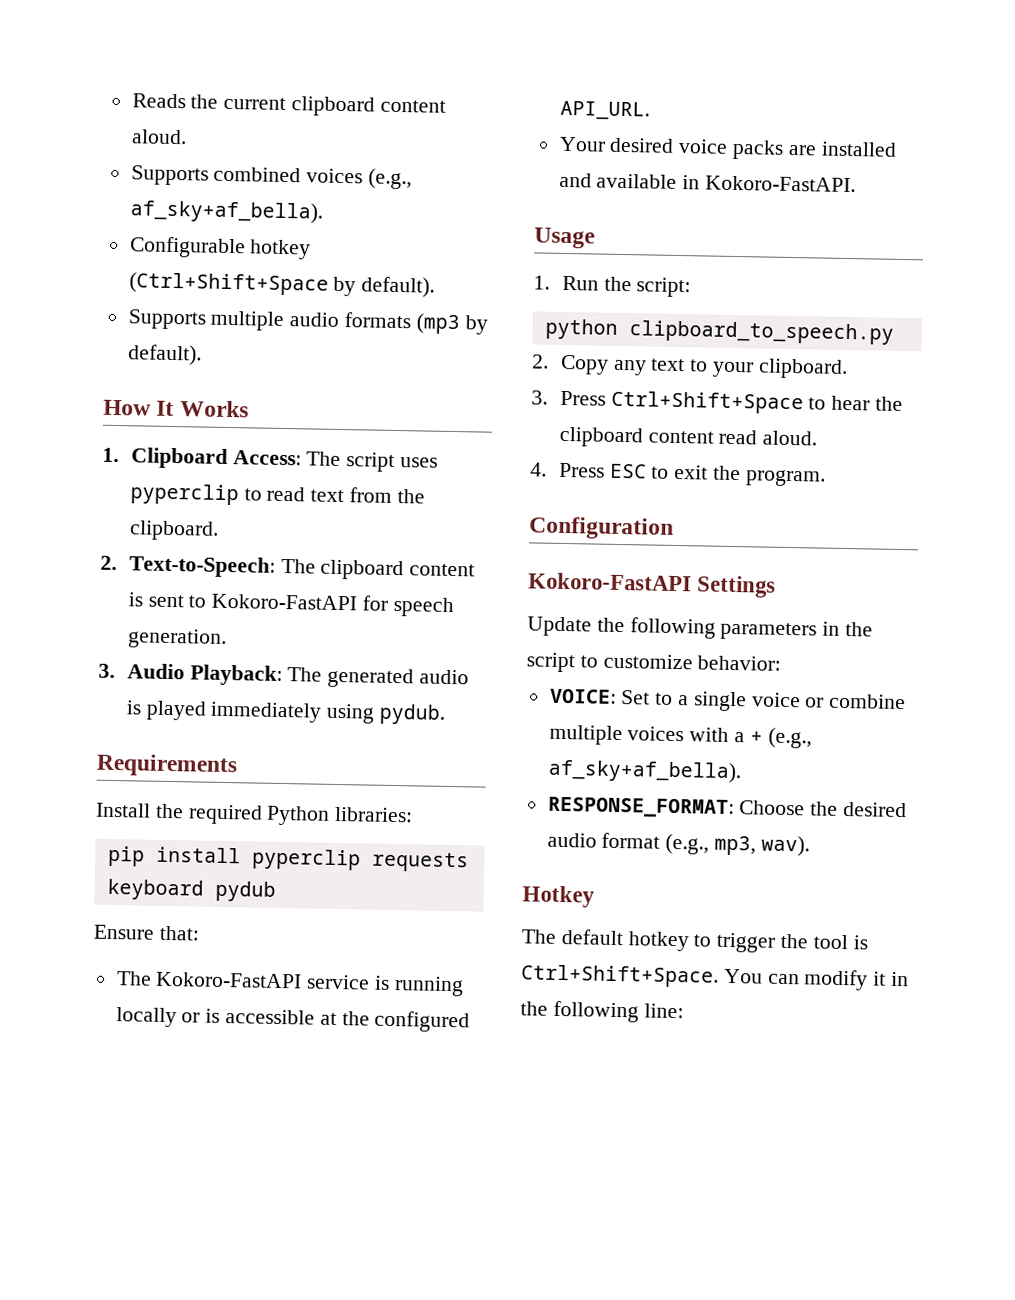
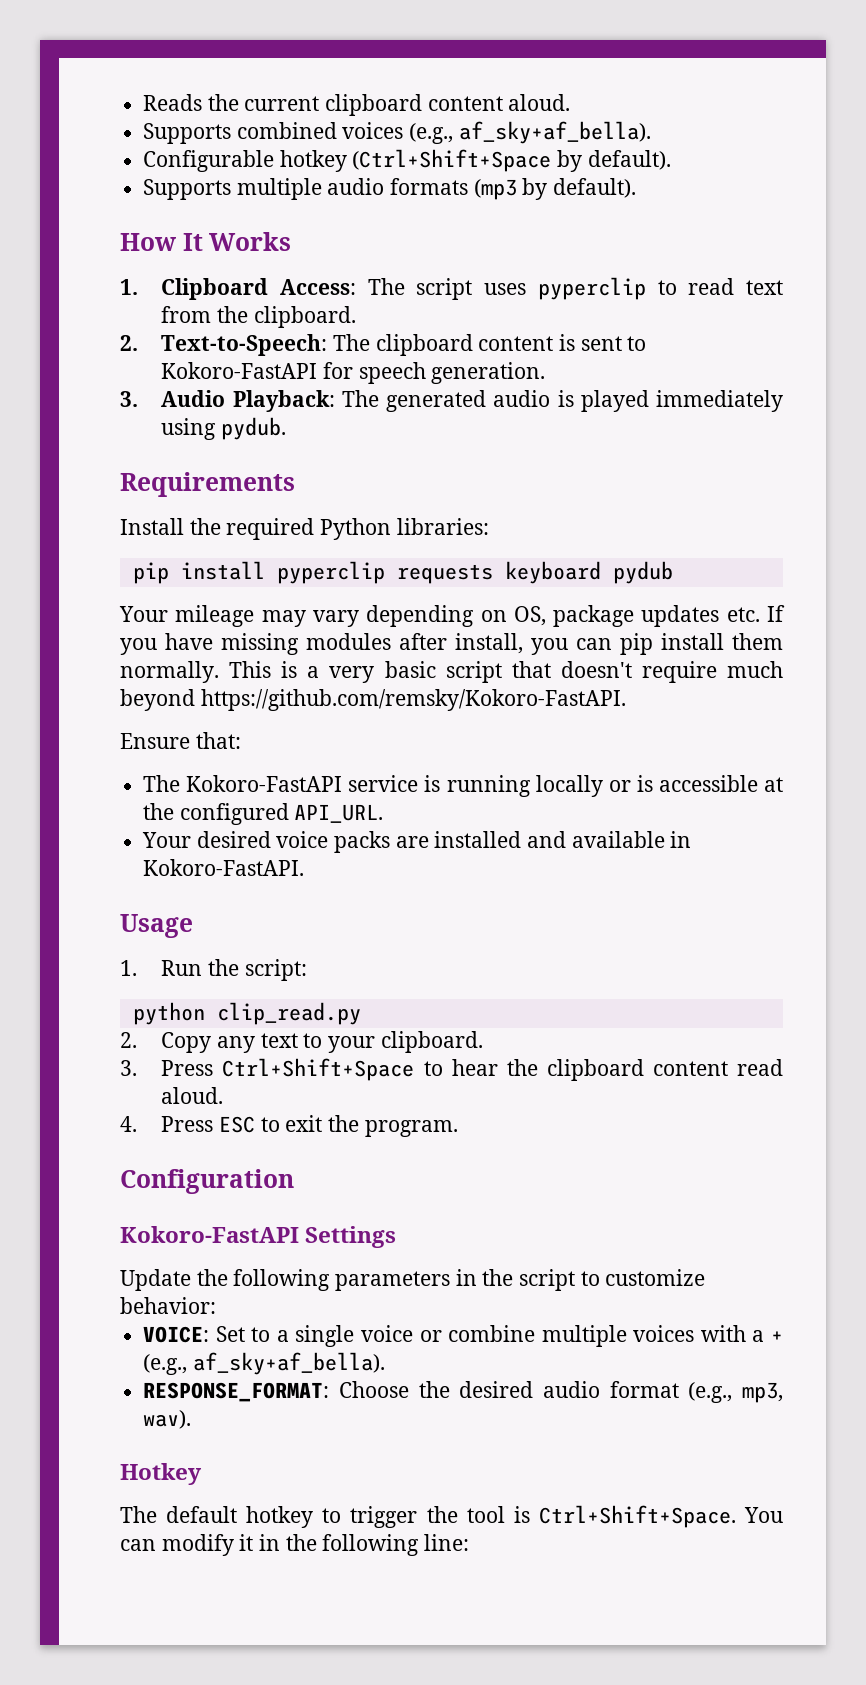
(276, 891) none -> [119,605,785,627] [120,633,783,655] [120,661,784,683] [120,689,626,711] // Your mileage may vary depending on OS, package updates etc. If you have missing modules after install, you can pip install them normally. This is a very basic script that doesn't require much beyond https://github.com/remsky/Kokoro-FastAPI.
[628,320,894,345] clipboard_to_speech.py -> [216,1002,361,1025] clip_read.py

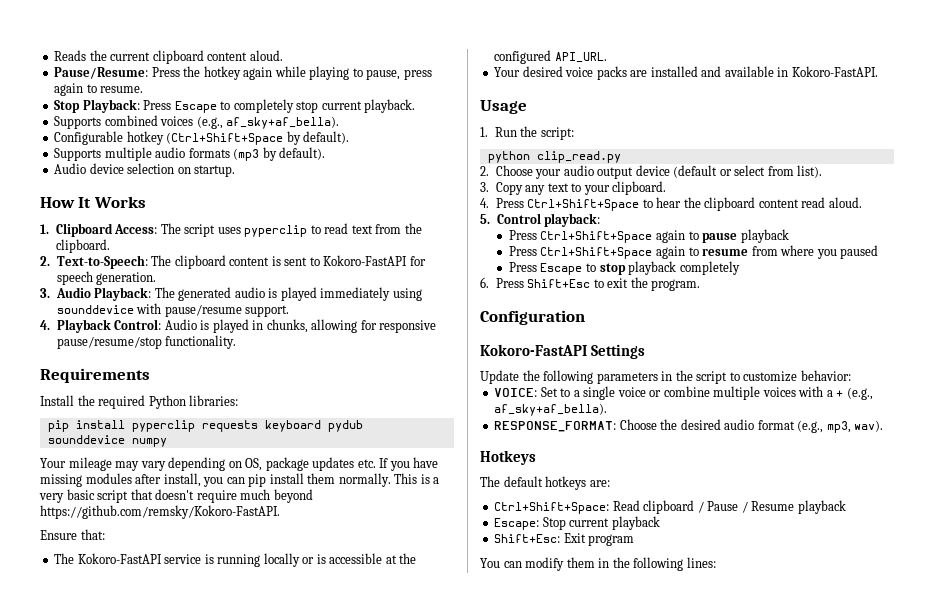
(571, 102) none -> [54,66,432,80] [54,83,144,96] [54,99,416,113] // Pause/Resume: Press the hotkey again while playing to pause, press again to resume. // Stop Playback: Press Escape to completely stop current playback.
(637, 188) none -> [54,163,236,177] // Audio device selection on startup.
[221,417,287,440] pydub. -> [56,303,290,317] [40,319,437,333] [56,335,237,349] sounddevice with pause/resume support. // 4. Playback Control: Audio is played in chunks, allowing for responsive pause/resume/stop functionality.
(673, 572) none -> [47,435,167,447] sounddevice numpy
(137, 1040) none -> [495,165,823,179] [480,182,489,192] Choose your audio output device (default or select from list). // 3.
[120,1060,137,1076] 3. -> [480,198,489,208] 4.
[120,1116,256,1133] 4. Press ESC -> [480,213,601,227] [508,229,789,243] [508,245,879,259] [508,261,740,275] [480,277,591,288] 5. Control playback: // Press Ctrl+Shift+Space again to pause playback // Press Ctrl+Shift+Space again to resume from where you paused // Press Escape to stop playback completely // 6. Press Shift+Esc
[120,1463,202,1485] Hotkey -> [480,450,536,465] Hotkeys
[246,1505,736,1528] hotkey to trigger the tool is Ctrl+Shift+Space. -> [545,476,610,490] [494,500,846,514] [494,516,660,530] [494,533,635,546] hotkeys are: // Ctrl+Shift+Space: Read clipboard / Pause / Resume playback // Escape: Stop current playback // Shift+Esc: Exit program //
[239,1534,254,1551] it -> [566,557,595,568] them
[424,1534,470,1551] line: -> [686,557,716,568] lines:

